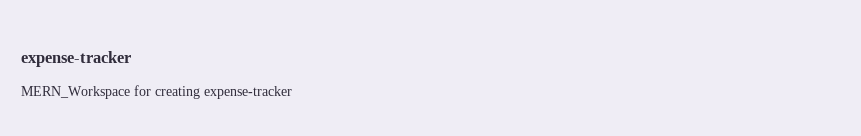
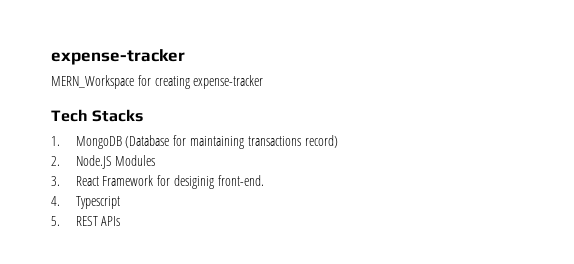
(292, 92) none -> [51,109,144,122] [51,135,338,149] [51,155,156,169] [51,175,264,189] [51,196,120,209] [51,216,121,226] // Tech Stacks // 1. MongoDB (Database for maintaining transactions record) // 2. Node.JS Modules // 3. React Framework for desiginig front-end. // 4. Typescript // 5. REST APIs

